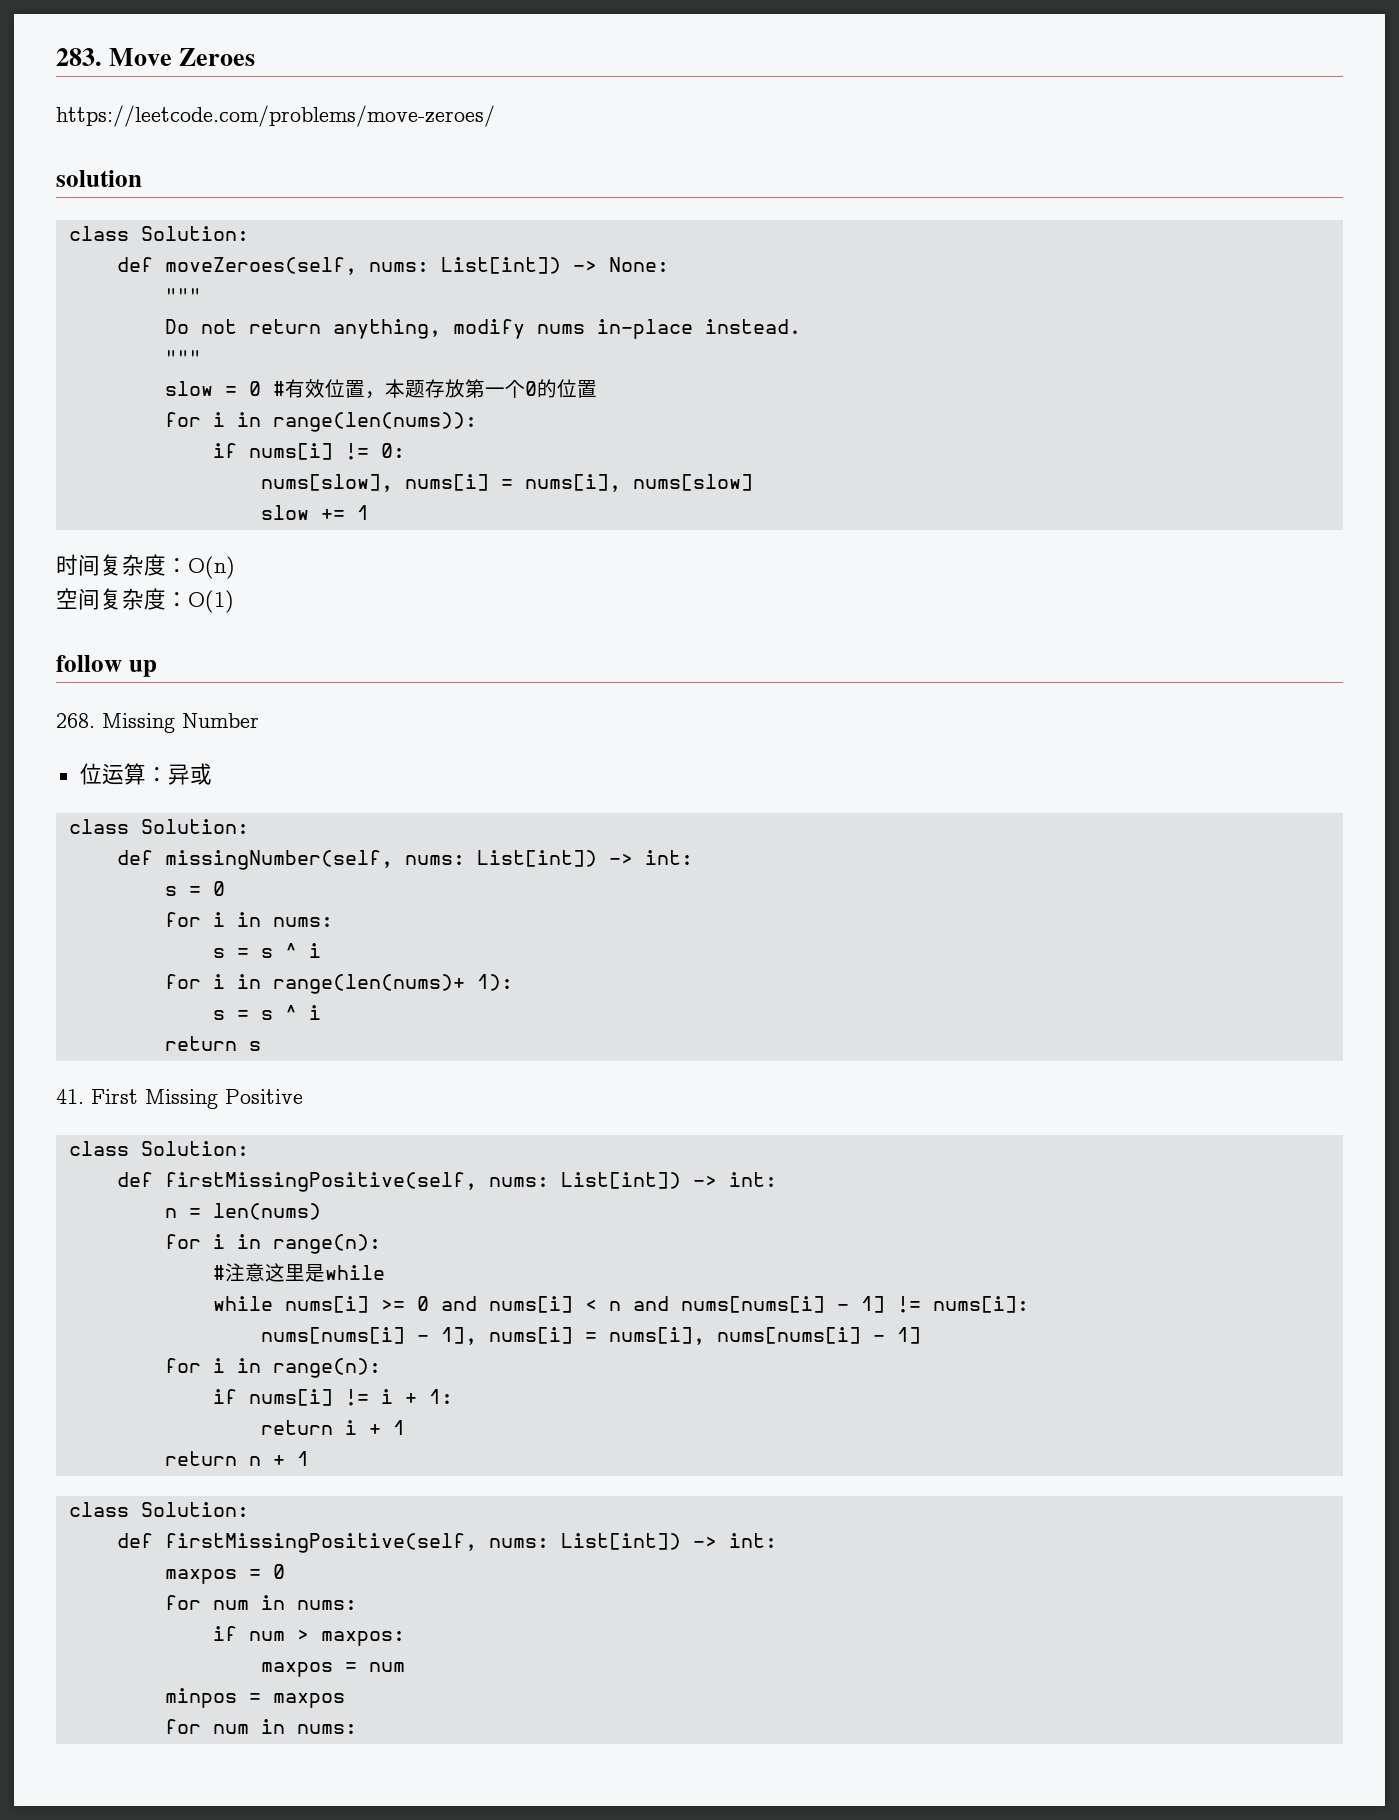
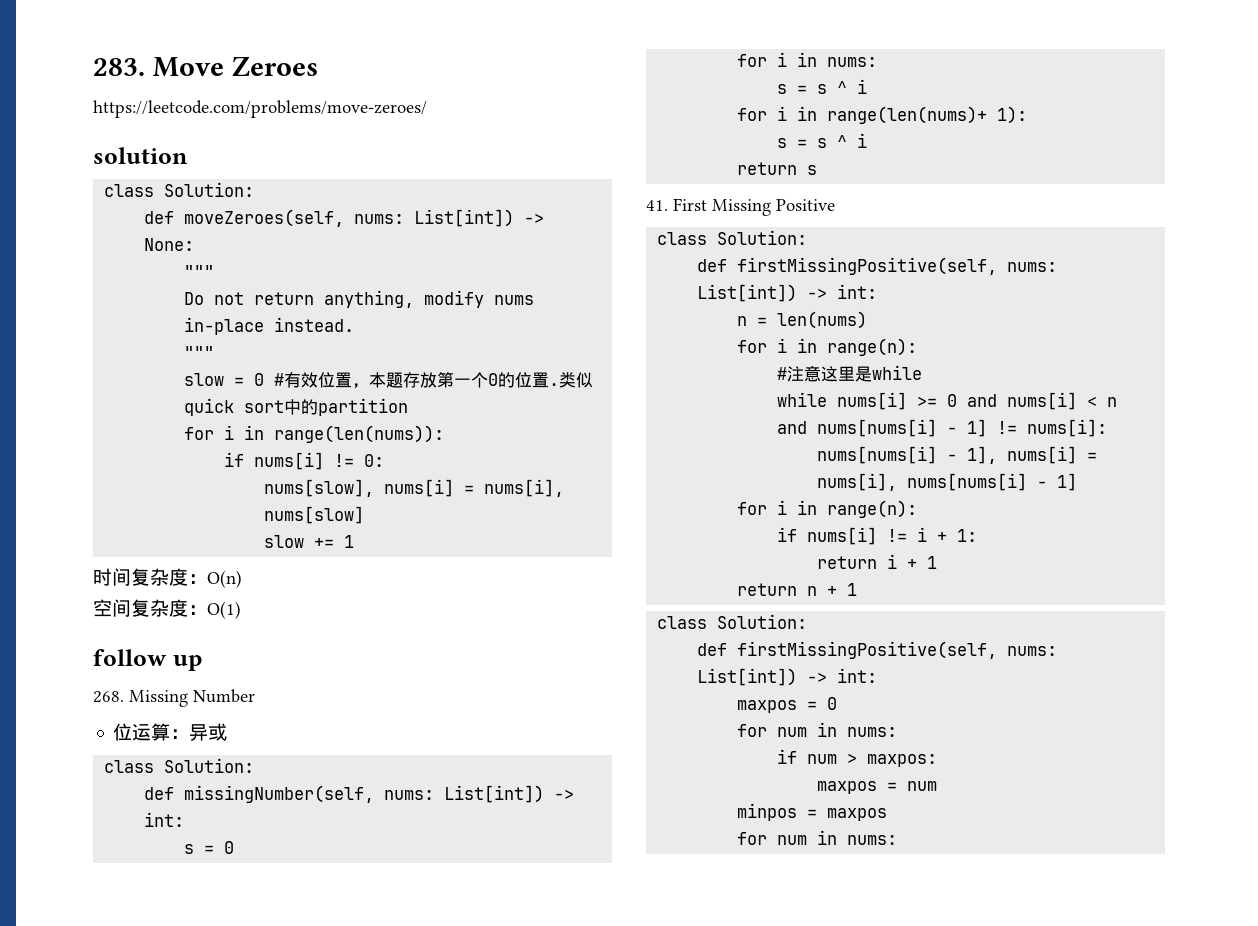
(597, 389) none -> [549,372,594,388] [184,398,409,416] .类似quick sort中的partition

